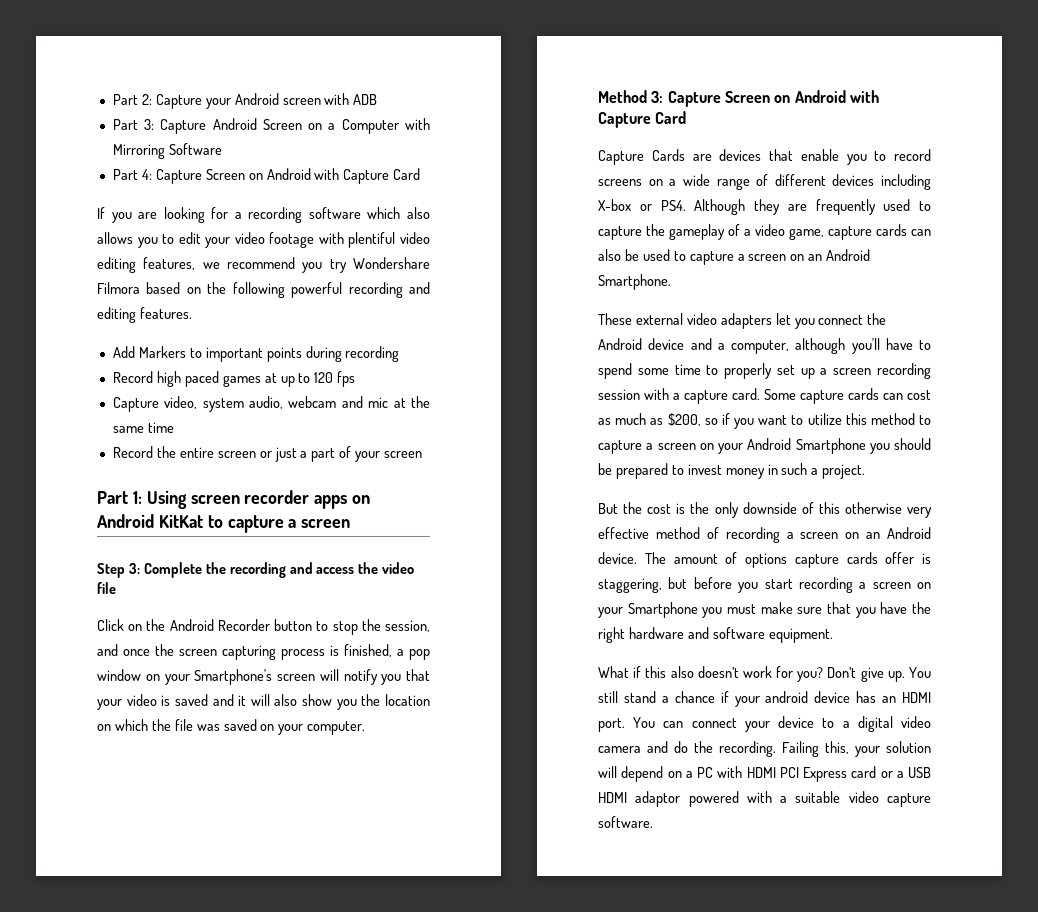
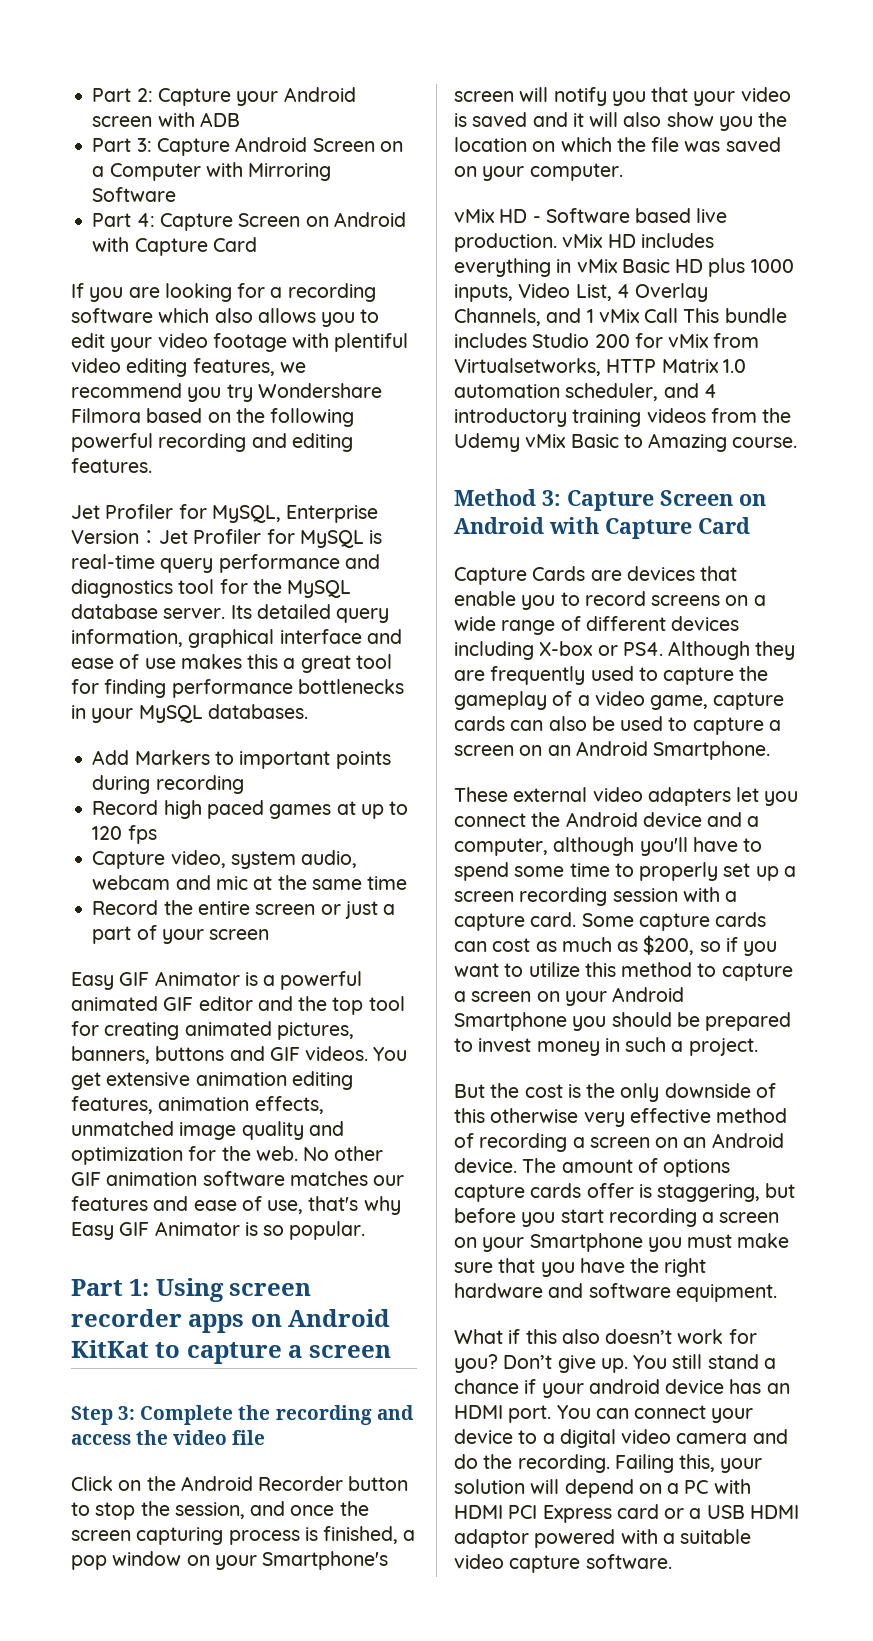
(192, 313) none -> [71,504,379,523] [71,529,383,548] [71,554,380,573] [71,579,352,598] [71,604,390,623] [71,629,402,648] [71,654,392,673] [71,679,404,698] [71,704,308,723] // Jet Profiler for MySQL, Enterprise Version：Jet Profiler for MySQL is real-time query performance and diagnostics tool for the MySQL database server. Its detailed query information, graphical interface and ease of use makes this a great tool for finding performance bottlenecks in your MySQL databases.
(423, 454) none -> [71,971,363,990] [71,996,405,1015] [71,1021,354,1040] [71,1046,408,1064] [71,1071,353,1090] [71,1096,324,1114] [71,1121,344,1140] [71,1146,384,1165] [71,1171,405,1186] [71,1196,401,1215] [71,1221,366,1240] // Easy GIF Animator is a powerful animated GIF editor and the top tool for creating animated pictures, banners, buttons and GIF videos. You get extensive animation editing features, animation effects, unmatched image quality and optimization for the web. No other GIF animation software matches our features and ease of use, that's why Easy GIF Animator is so popular.
(366, 728) none -> [454,208,728,223] [454,233,714,252] [454,258,794,277] [454,283,709,302] [454,308,787,326] [454,333,760,348] [454,358,746,376] [454,383,717,401] [454,408,792,427] [454,433,798,452] // vMix HD - Software based live production. vMix HD includes everything in vMix Basic HD plus 1000 inputs, Video List, 4 Overlay Channels, and 1 vMix Call This bundle includes Studio 200 for vMix from Virtualsetworks, HTTP Matrix 1.0 automation scheduler, and 4 introductory training videos from the Udemy vMix Basic to Amazing course.

